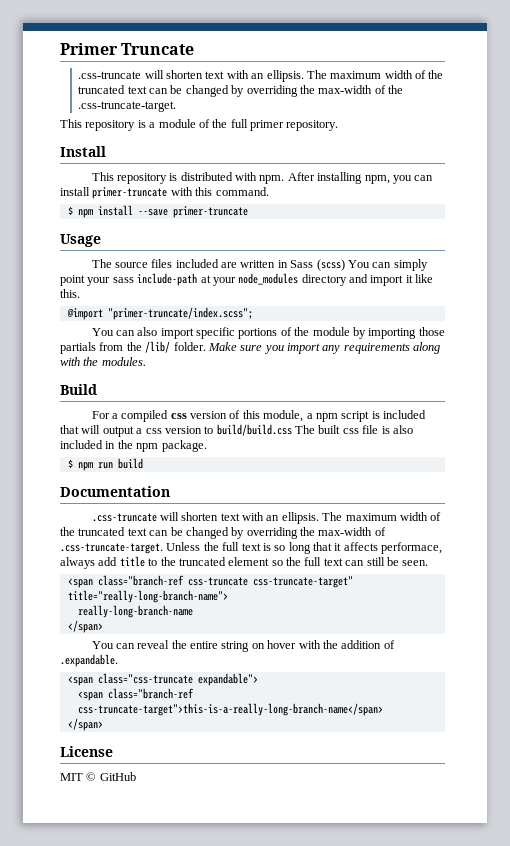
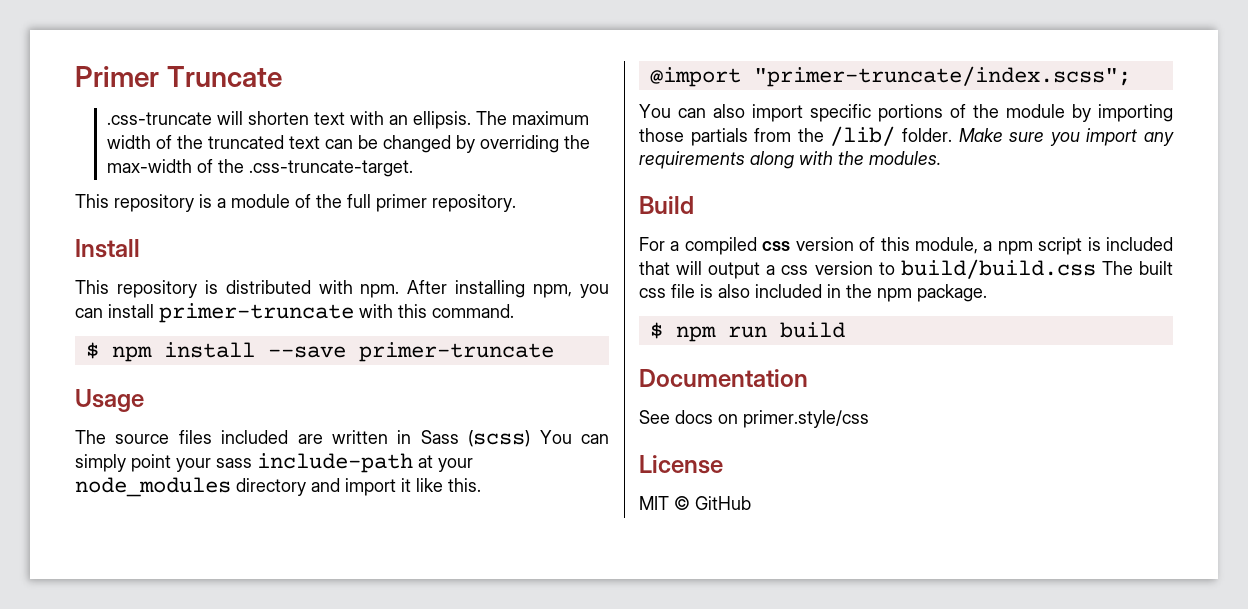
[91,512,442,524] [60,527,386,539] [60,542,443,554] [60,556,429,569] [67,575,353,588] [67,590,228,603] [77,605,193,618] [67,620,103,633] [91,640,395,652] [60,654,118,667] [67,673,258,686] [77,688,194,701] [77,703,383,716] [67,718,103,731] .css-truncate will shorten text with an ellipsis. The maximum width of the truncated text can be changed by overriding the max-width of .css-truncate-target. Unless the full text is so long that it affects performace, always add title to the truncated element so the full text can still be seen. // <span class="branch-ref css-truncate css-truncate-target" title="really-long-branch-name"> // really-long-branch-name // </span> // You can reveal the entire string on hover with the addition of .expandable. // <span class="css-truncate expandable"> // <span class="branch-ref css-truncate-target">this-is-a-really-long-branch-name</span> // </span> -> [639,410,869,428] See docs on primer.style/css

